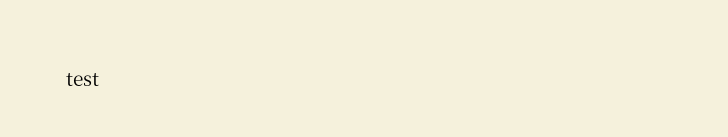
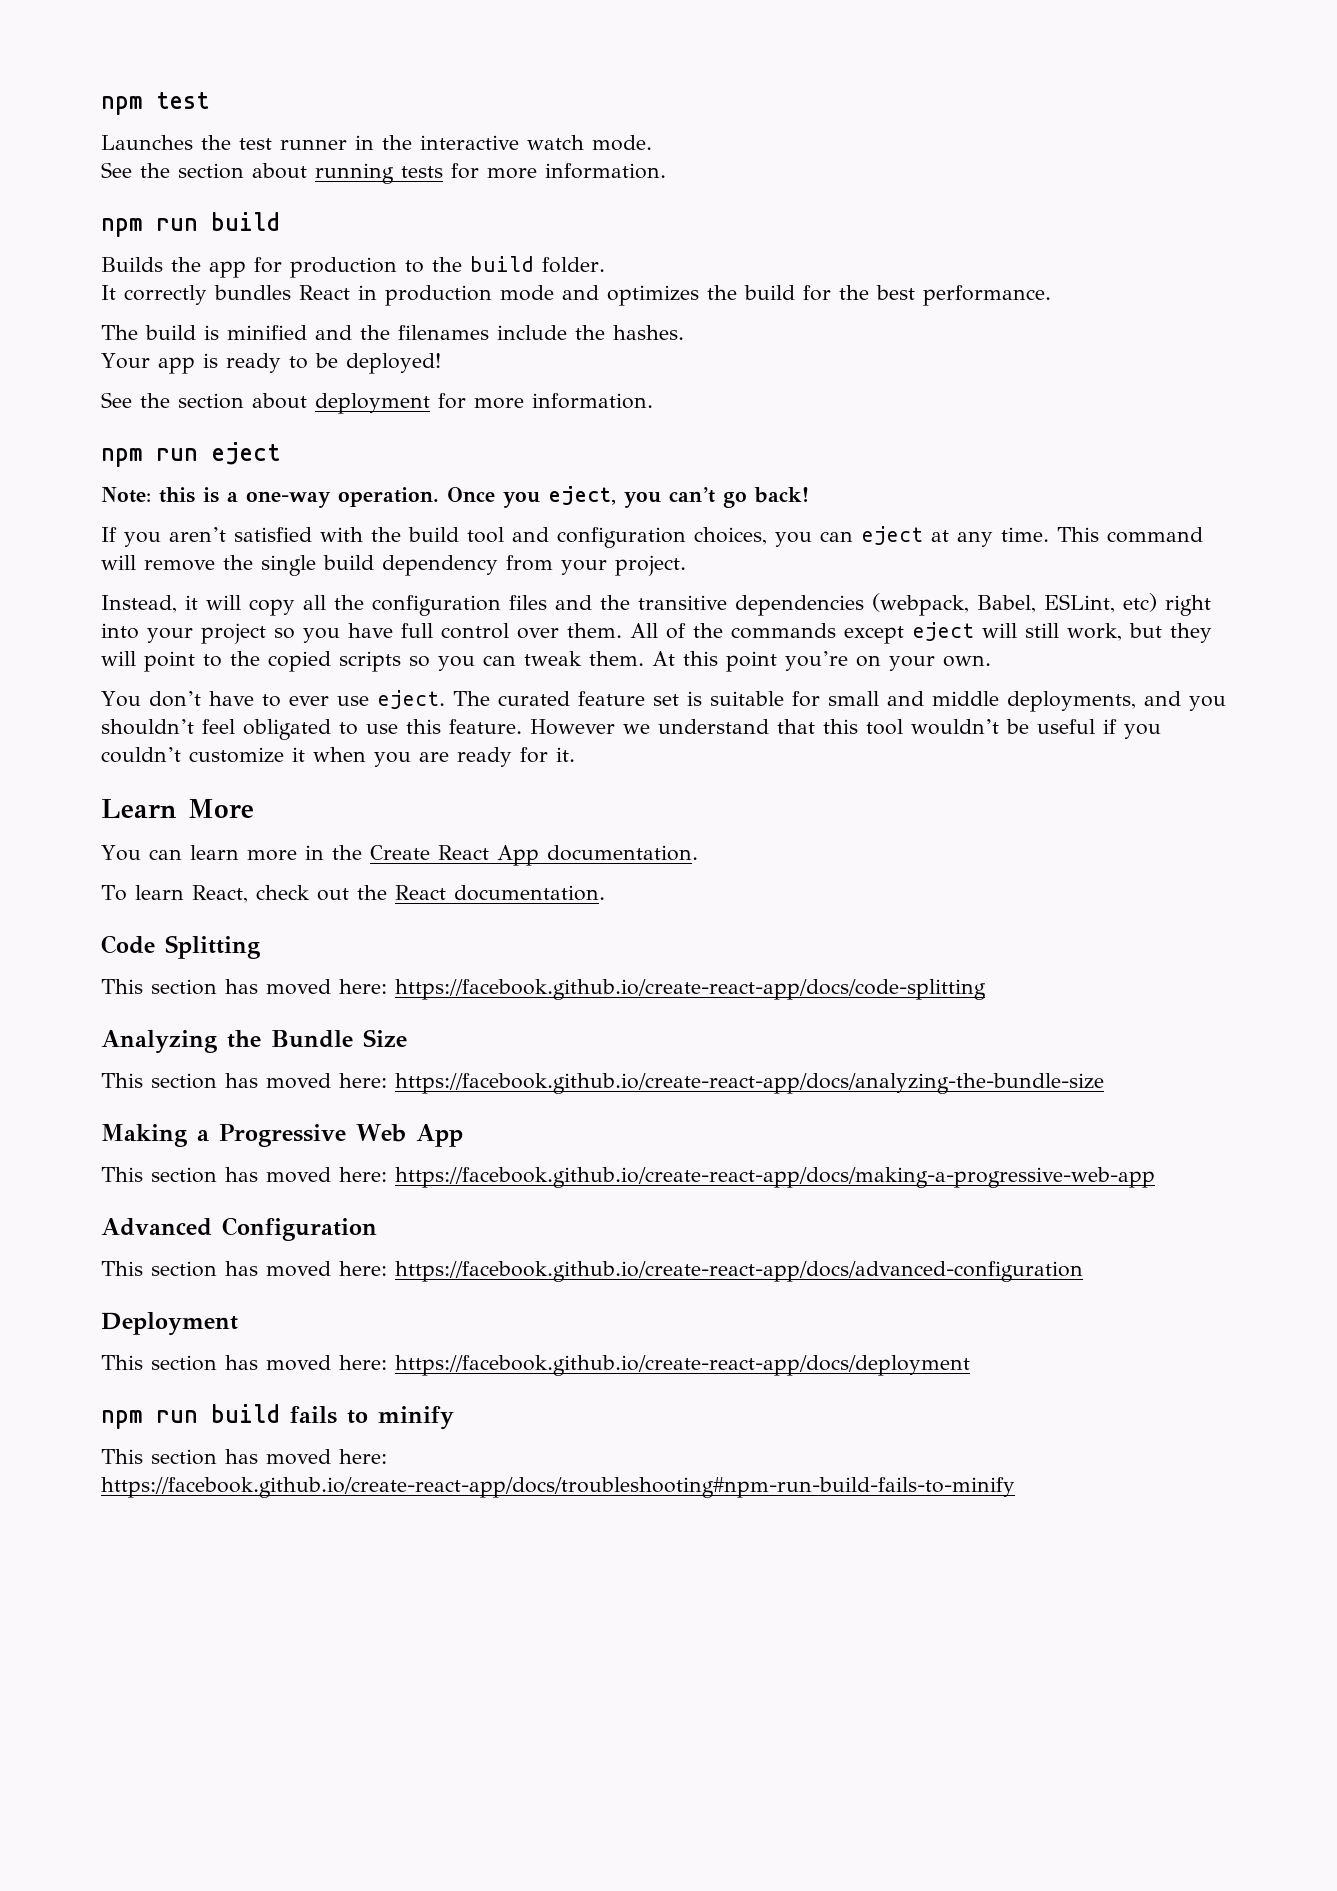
[66,73,99,86] test -> [101,92,209,115] [101,135,652,151] [101,162,666,184] [101,212,280,237] [101,256,605,278] [101,285,1051,306] [101,325,684,340] [101,353,441,374] [101,392,653,414] [101,442,280,467] [101,486,809,508] [101,526,1203,548] [101,555,686,576] [101,593,1211,616] [101,622,1212,644] [101,651,991,672] [101,690,1226,712] [101,719,1161,740] [101,747,575,767] [101,799,254,818] [101,845,698,866] [101,885,605,903] [101,935,260,959] [101,979,986,1000] [101,1029,407,1054] [101,1073,1104,1094] [101,1124,463,1147] [101,1167,1155,1188] [101,1217,377,1241] [101,1261,1083,1282] [101,1312,238,1336] [101,1355,970,1376] [101,1404,454,1430] [101,1449,387,1465] [101,1477,1015,1498] npm test // Launches the test runner in the interactive watch mode. // See the section about running tests for more information. // npm run build // Builds the app for production to the build folder. // It correctly bundles React in production mode and optimizes the build for the best performance. // The build is minified and the filenames include the hashes. // Your app is ready to be deployed! // See the section about deployment for more information. // npm run eject // Note: this is a one-way operation. Once you eject, you can’t go back! // If you aren’t satisfied with the build tool and configuration choices, you can eject at any time. This command will remove the single build dependency from your project. // Instead, it will copy all the configuration files and the transitive dependencies (webpack, Babel, ESLint, etc) right into your project so you have full control over them. All of the commands except eject will still work, but they will point to the copied scripts so you can tweak them. At this point you’re on your own. // You don’t have to ever use eject. The curated feature set is suitable for small and middle deployments, and you shouldn’t feel obligated to use this feature. However we understand that this tool wouldn’t be useful if you couldn’t customize it when you are ready for it. // Learn More // You can learn more in the Create React App documentation. // To learn React, check out the React documentation. // Code Splitting // This section has moved here: https://facebook.github.io/create-react-app/docs/code-splitting // Analyzing the Bundle Size // This section has moved here: https://facebook.github.io/create-react-app/docs/analyzing-the-bundle-size // Making a Progressive Web App // This section has moved here: https://facebook.github.io/create-react-app/docs/making-a-progressive-web-app // Advanced Configuration // This section has moved here: https://facebook.github.io/create-react-app/docs/advanced-configuration // Deployment // This section has moved here: https://facebook.github.io/create-react-app/docs/deployment // npm run build fails to minify // This section has moved here: https://facebook.github.io/create-react-app/docs/troubleshooting#npm-run-build-fails-to-minify

